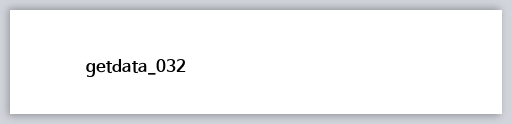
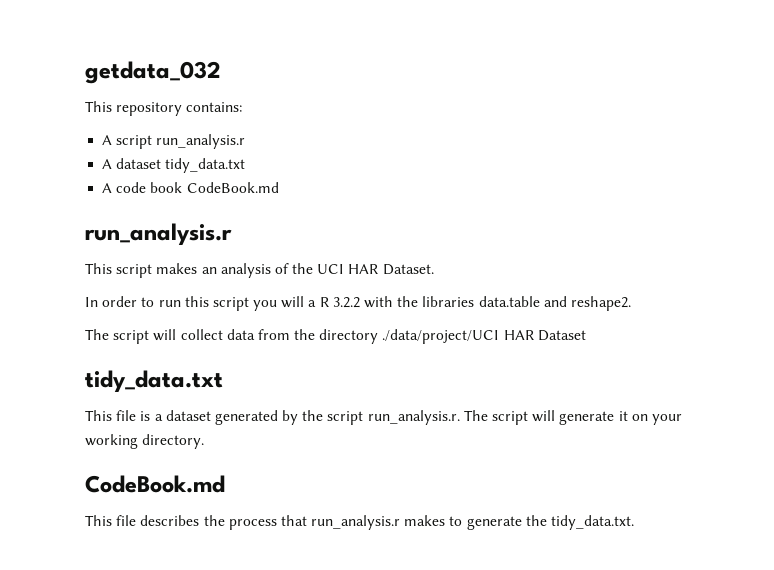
(186, 68) none -> [85,101,243,116] [102,134,246,149] [102,158,246,173] [102,182,279,193] [85,223,232,245] [85,263,434,278] [85,296,631,311] [85,329,586,344] [85,370,223,392] [85,410,682,425] [85,434,205,449] [85,475,225,493] [85,515,635,530] // This repository contains: // A script run_analysis.r // A dataset tidy_data.txt // A code book CodeBook.md // run_analysis.r // This script makes an analysis of the UCI HAR Dataset. // In order to run this script you will a R 3.2.2 with the libraries data.table and reshape2. // The script will collect data from the directory ./data/project/UCI HAR Dataset // tidy_data.txt // This file is a dataset generated by the script run_analysis.r. The script will generate it on your working directory. // CodeBook.md // This file describes the process that run_analysis.r makes to generate the tidy_data.txt.

